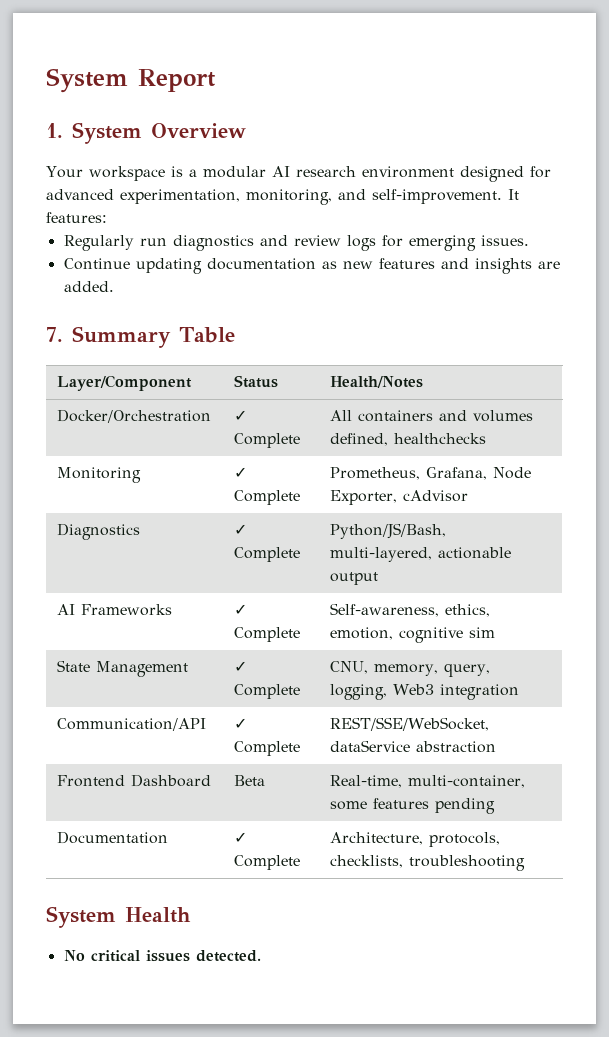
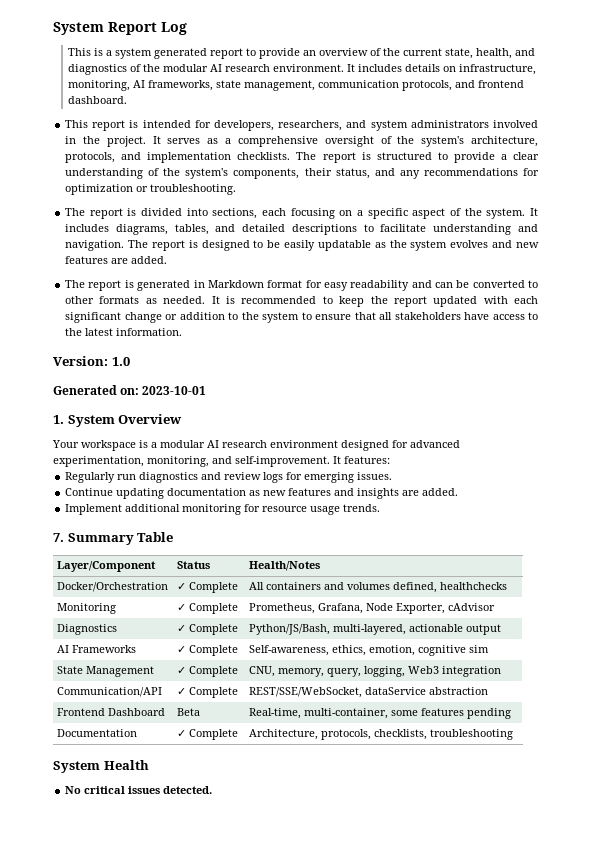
(216, 80) none -> [161,22,187,35] [68,48,536,59] [68,64,537,75] [68,80,525,91] [68,96,128,104] [65,120,538,131] [65,136,538,147] [65,152,539,163] [65,168,539,179] [65,184,237,195] [65,208,539,219] [65,224,538,235] [65,240,540,251] [65,256,168,264] [65,280,539,291] [65,296,538,307] [65,312,538,323] [65,328,183,336] [53,356,130,366] [53,385,207,395] Log // This is a system generated report to provide an overview of the current state, health, and diagnostics of the modular AI research environment. It includes details on infrastructure, monitoring, AI frameworks, state management, communication protocols, and frontend dashboard. // This report is intended for developers, researchers, and system administrators involved in the project. It serves as a comprehensive oversight of the system's architecture, protocols, and implementation checklists. The report is structured to provide a clear understanding of the system's components, their status, and any recommendations for optimization or troubleshooting. // The report is divided into sections, each focusing on a specific aspect of the system. It includes diagrams, tables, and detailed descriptions to facilitate understanding and navigation. The report is designed to be easily updatable as the system evolves and new features are added. // The report is generated in Markdown format for easy readability and can be converted to other formats as needed. It is recommended to keep the report updated with each significant change or addition to the system to ensure that all stakeholders have access to the latest information. // Version: 1.0 // Generated on: 2023-10-01
(114, 286) none -> [65,504,381,515] // Implement additional monitoring for resource usage trends.

